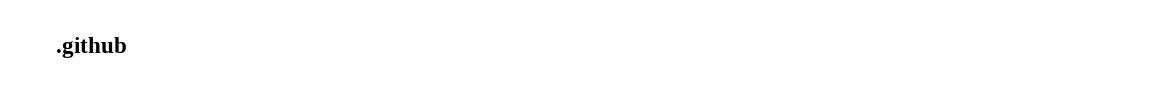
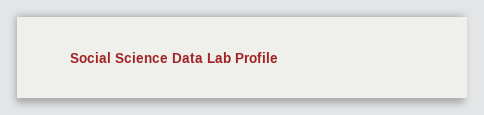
[56,37,127,58] .github -> [70,52,278,63] Social Science Data Lab Profile

